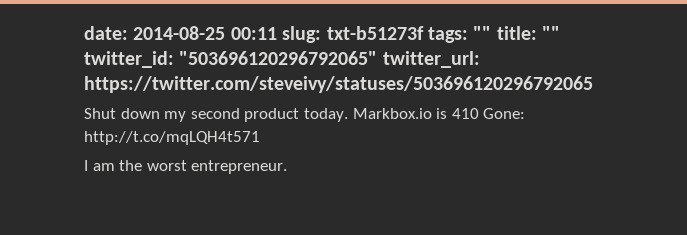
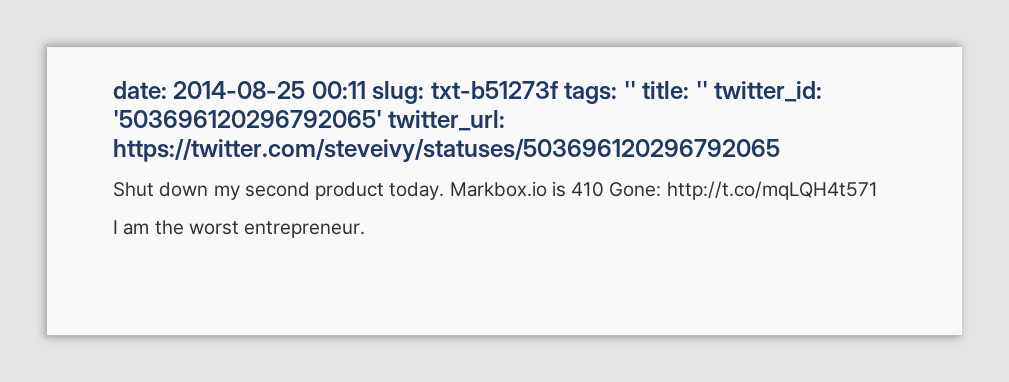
[473,26,561,40] [84,51,378,68] "" title: "" twitter_id: "503696120296792065" -> [623,81,823,102] [113,110,382,128] '' title: '' twitter_id: '503696120296792065'

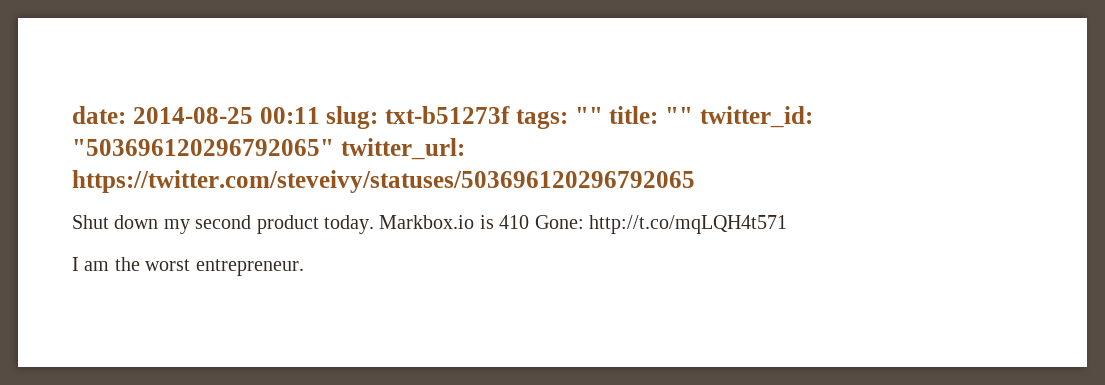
[623,81,823,102] [113,110,382,128] '' title: '' twitter_id: '503696120296792065' -> [574,106,813,128] [72,139,334,156] "" title: "" twitter_id: "503696120296792065"

